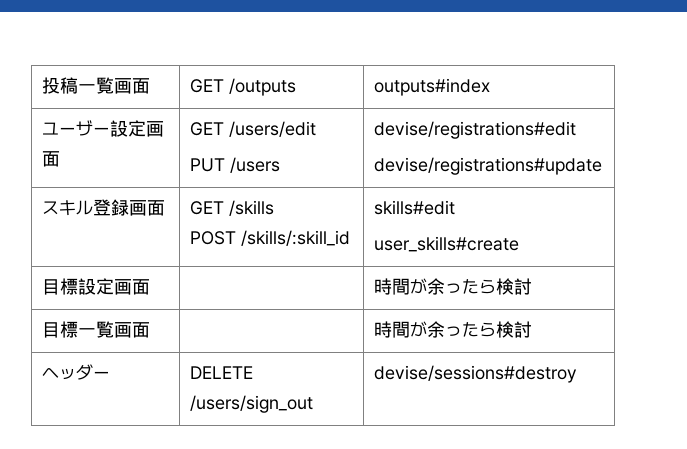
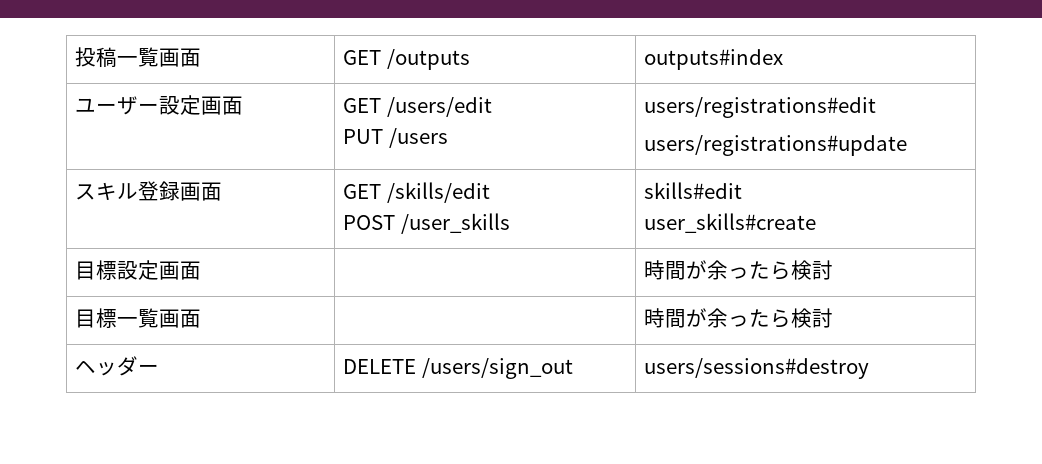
[373,121,576,139] [373,157,602,175] devise/registrations#edit // devise/registrations#update -> [644,97,877,118] [644,135,908,156] users/registrations#edit // users/registrations#update
[228,200,274,216] /skills -> [386,182,490,203] /skills/edit
[240,230,350,246] /skills/:skill_id -> [400,213,510,234] /user_skills
[373,365,577,383] devise/sessions#destroy -> [644,358,870,379] users/sessions#destroy

